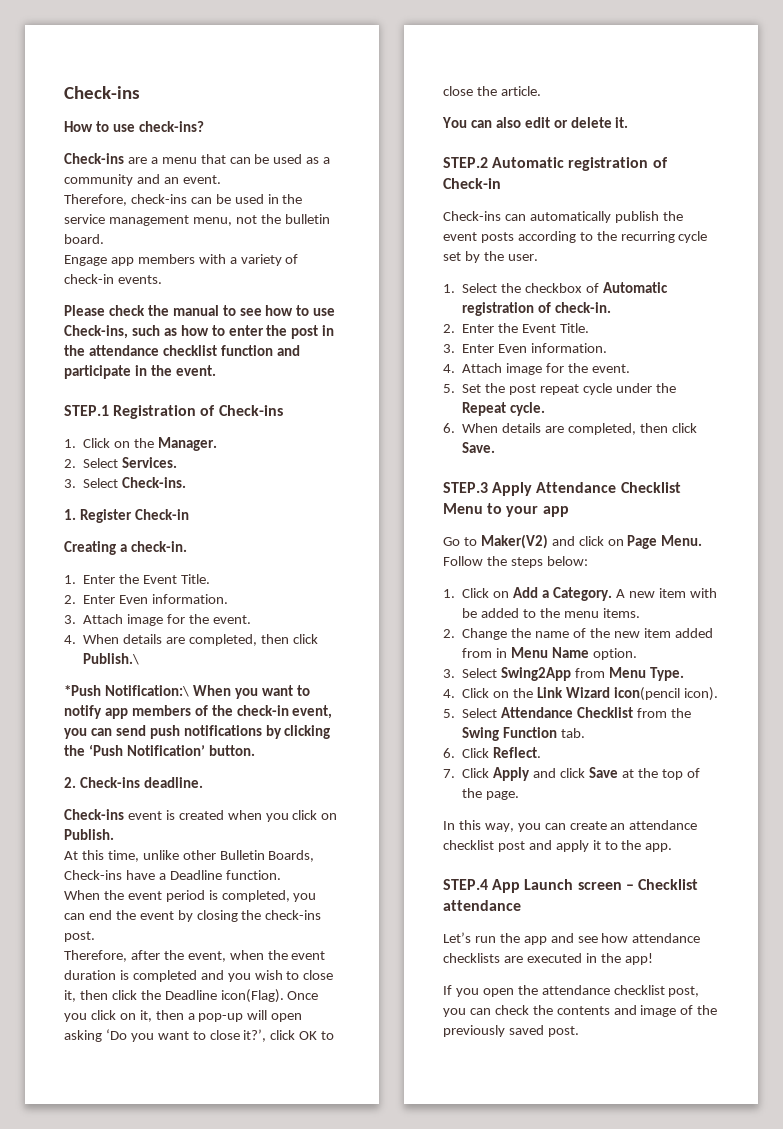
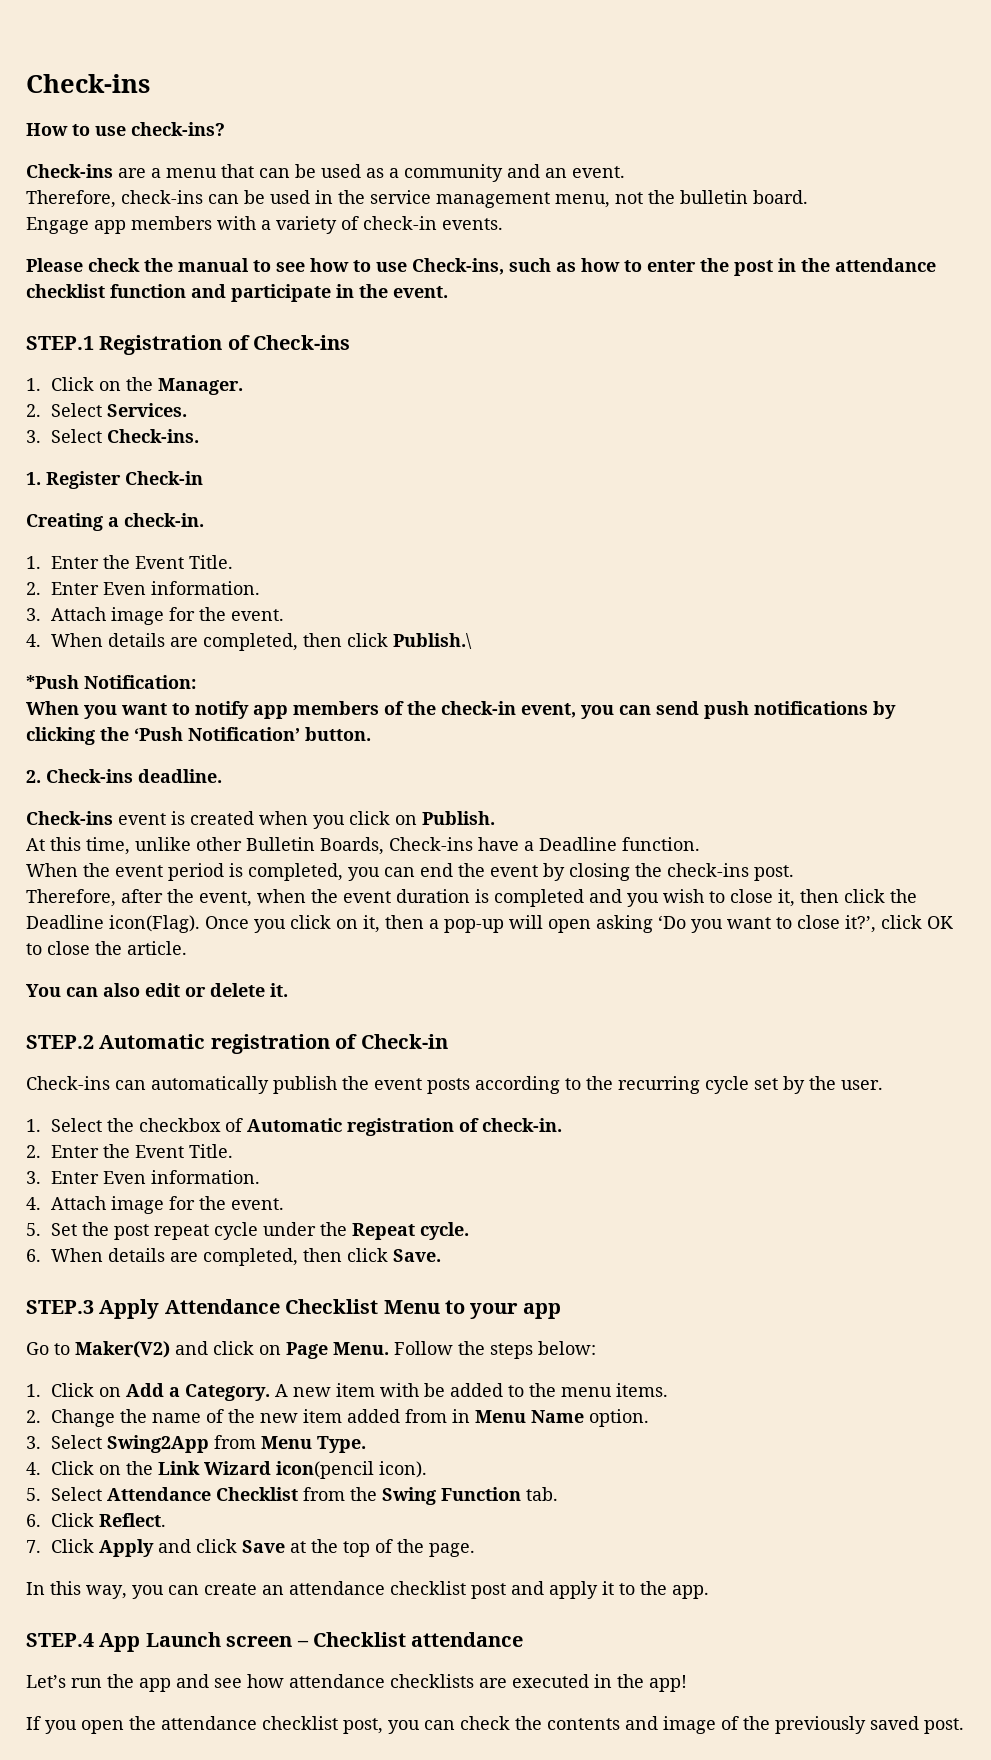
[104,685,189,697] Notification:\ -> [84,675,196,689] Notification: //

